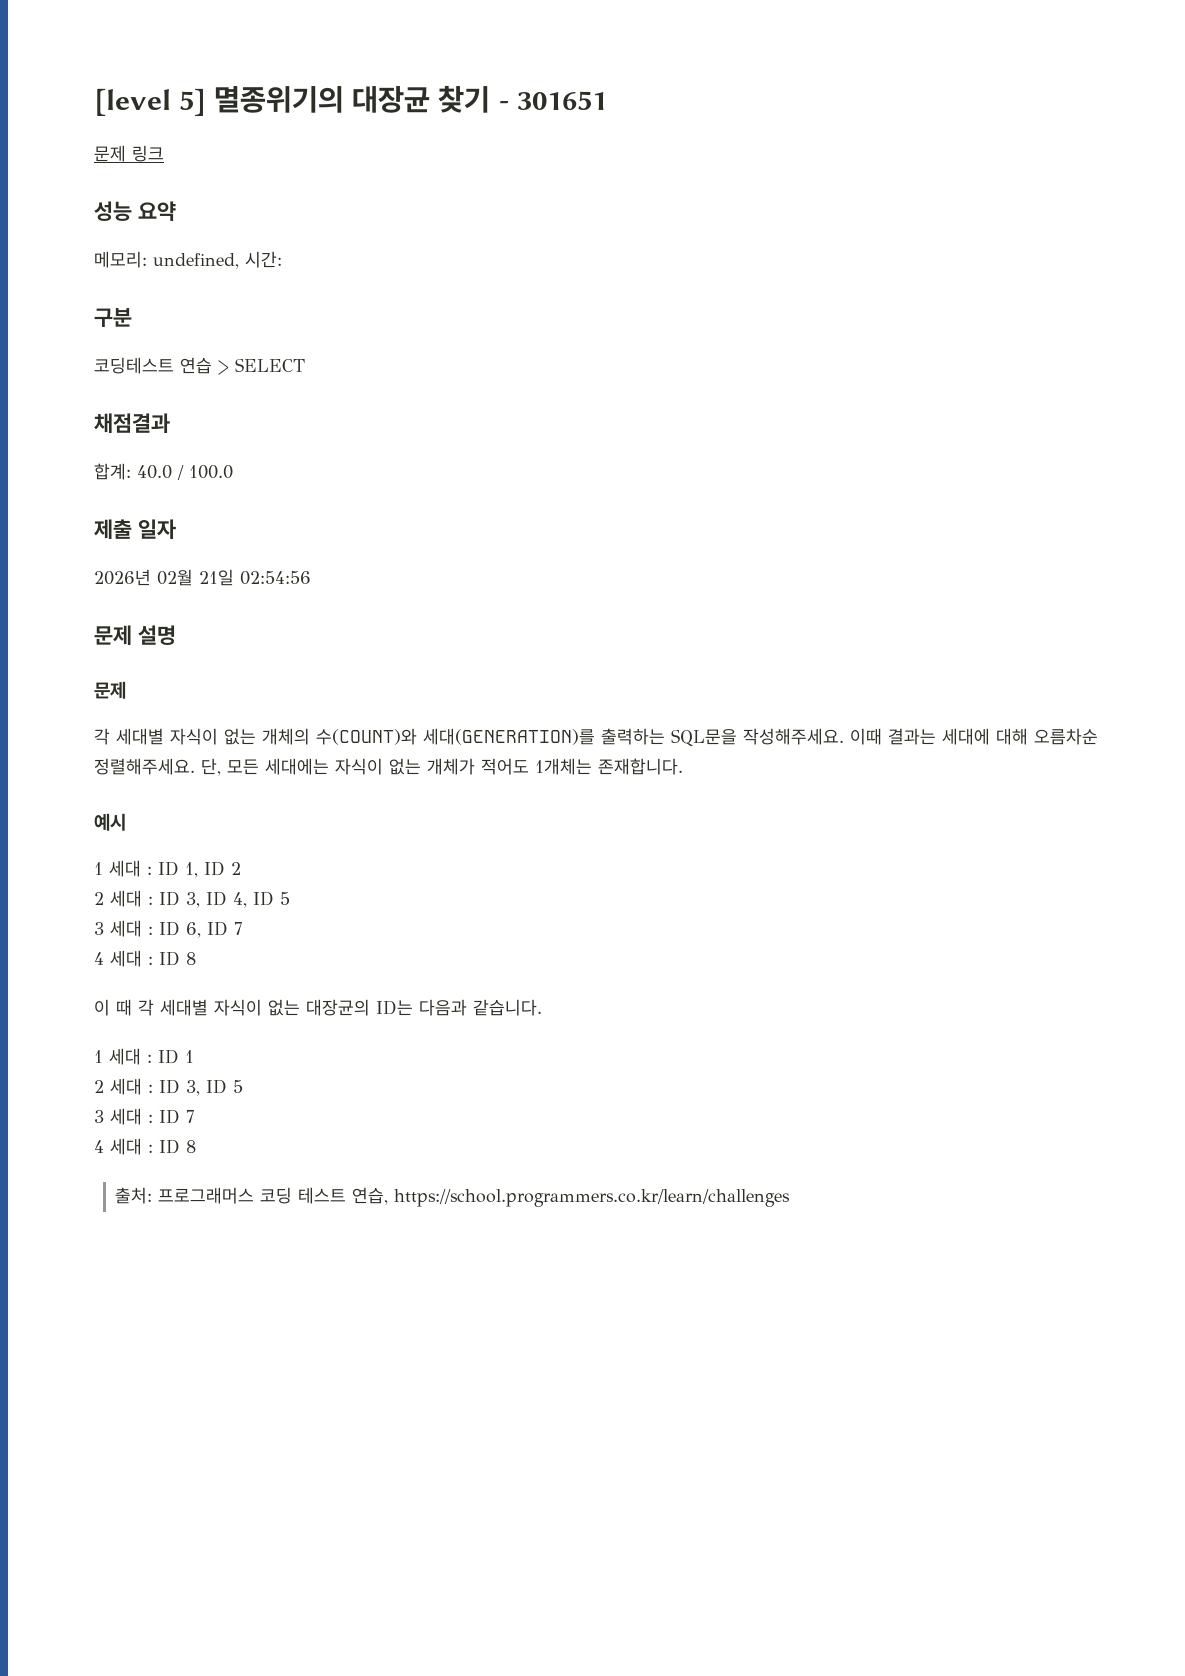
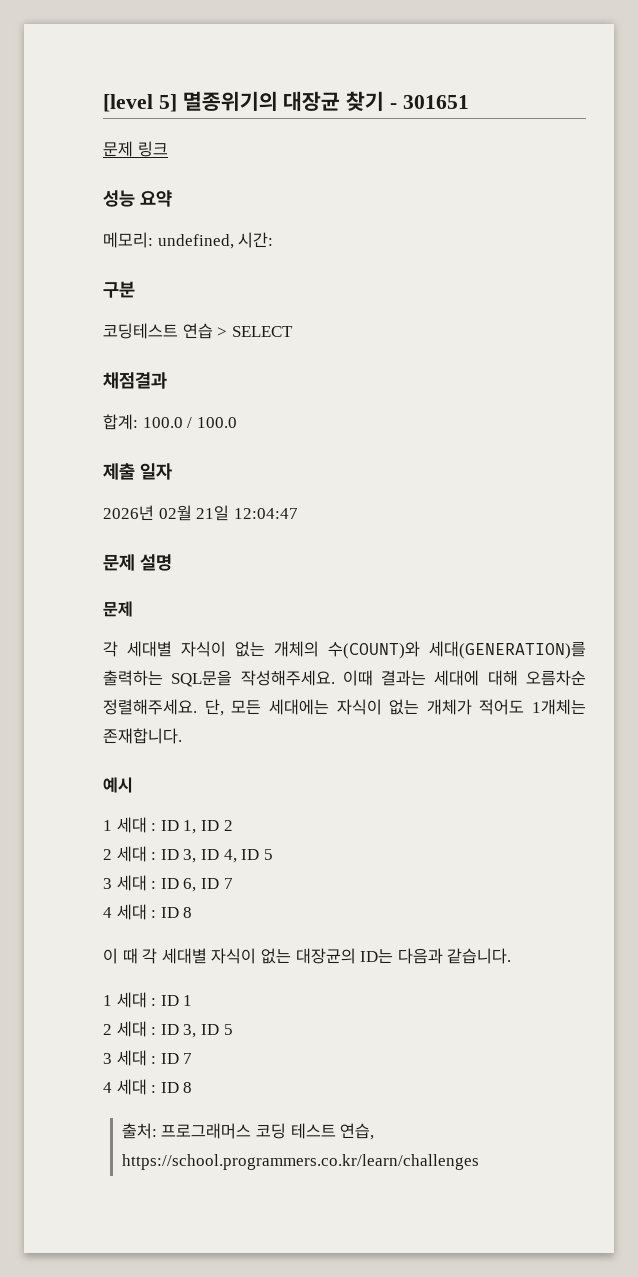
[137,465,172,479] 40.0 -> [142,417,183,428] 100.0
[240,571,311,585] 02:54:56 -> [233,508,298,519] 12:04:47

